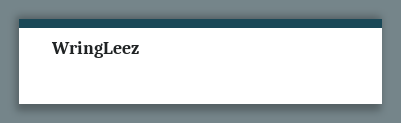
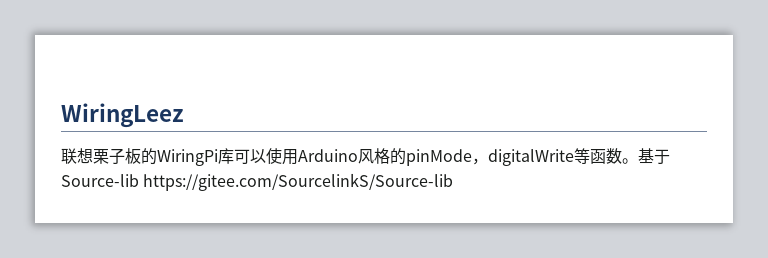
[51,41,139,58] WringLeez -> [61,103,184,128] [61,148,670,166] [61,173,454,191] WiringLeez // 联想栗子板的WiringPi库可以使用Arduino风格的pinMode，digitalWrite等函数。基于Source-lib https://gitee.com/SourcelinkS/Source-lib

